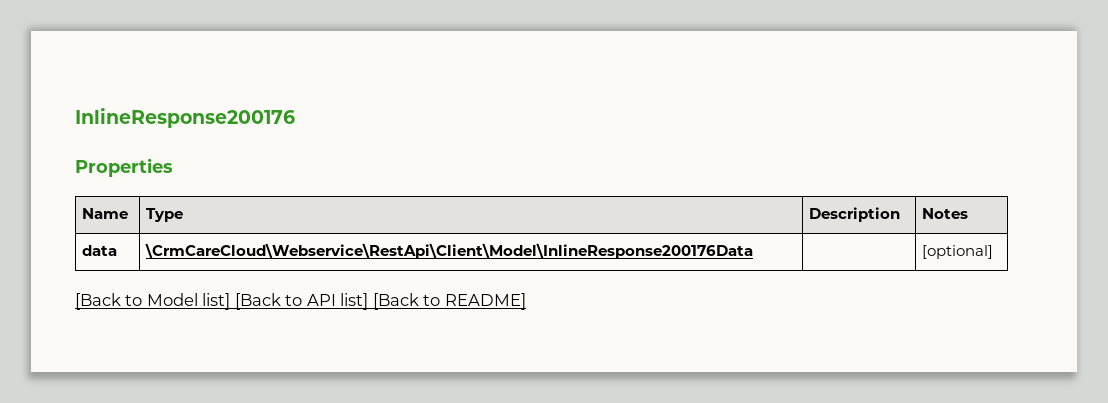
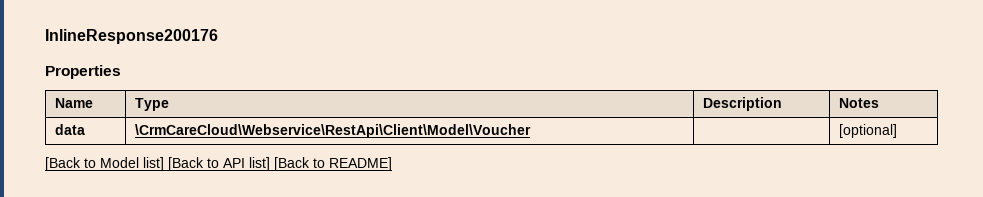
[144,243,753,259] \CrmCareCloud\Webservice\RestApi\Client\Model\InlineResponse200176Data -> [134,124,531,138] \CrmCareCloud\Webservice\RestApi\Client\Model\Voucher

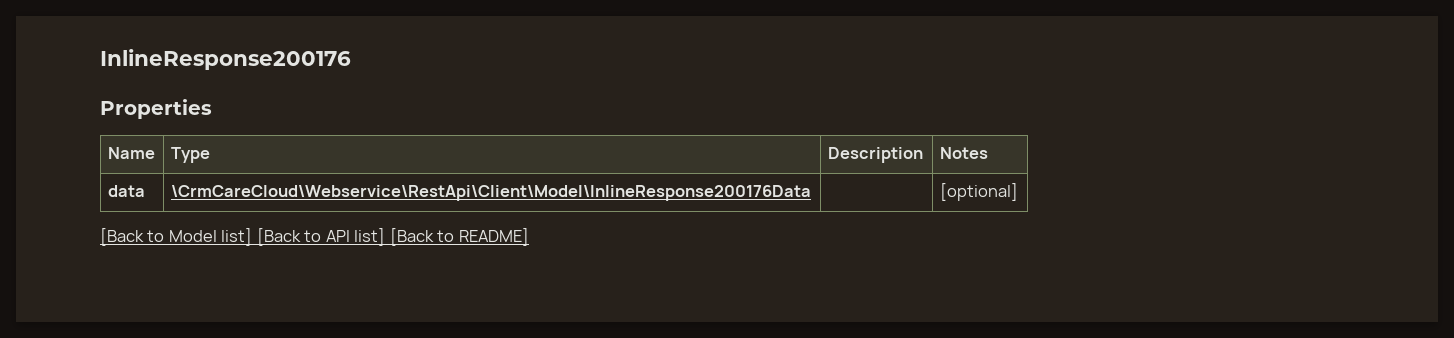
[134,124,531,138] \CrmCareCloud\Webservice\RestApi\Client\Model\Voucher -> [170,185,811,201] \CrmCareCloud\Webservice\RestApi\Client\Model\InlineResponse200176Data

